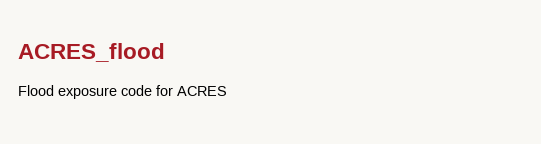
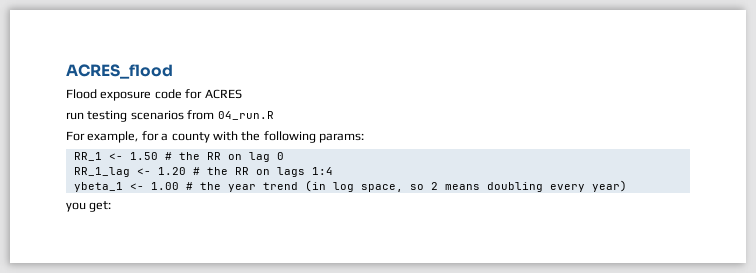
(227, 91) none -> [66,110,274,122] [66,131,364,143] [73,152,284,162] [73,167,333,177] [73,180,627,192] [66,201,112,212] // run testing scenarios from 04_run.R // For example, for a county with the following params: // RR_1 <- 1.50 # the RR on lag 0 // RR_1_lag <- 1.20 # the RR on lags 1:4 // ybeta_1 <- 1.00 # the year trend (in log space, so 2 means doubling every year) // you get:

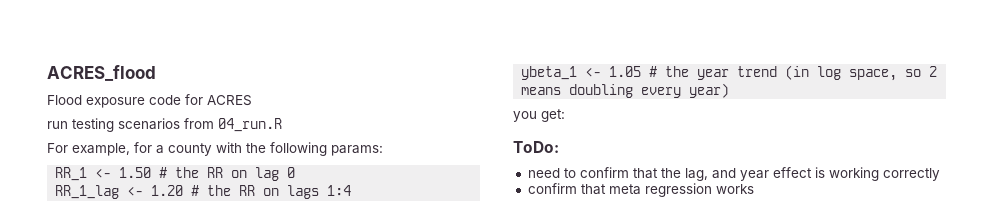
[150,182,179,190] 1.00 -> [609,66,642,77] 1.05
(112, 206) none -> [513,141,559,153] [527,167,940,181] [527,183,754,197] // ToDo: // need to confirm that the lag, and year effect is working correctly // confirm that meta regression works

